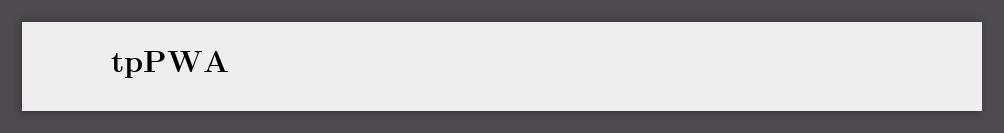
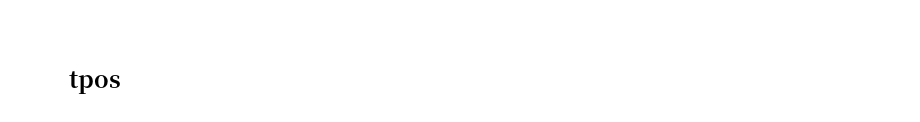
[111,51,229,78] tpPWA -> [69,71,121,94] tpos

